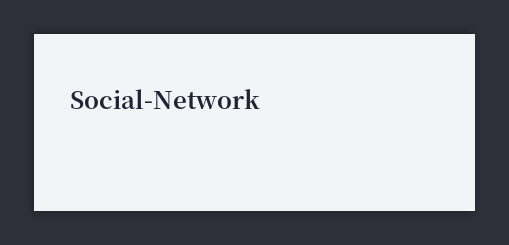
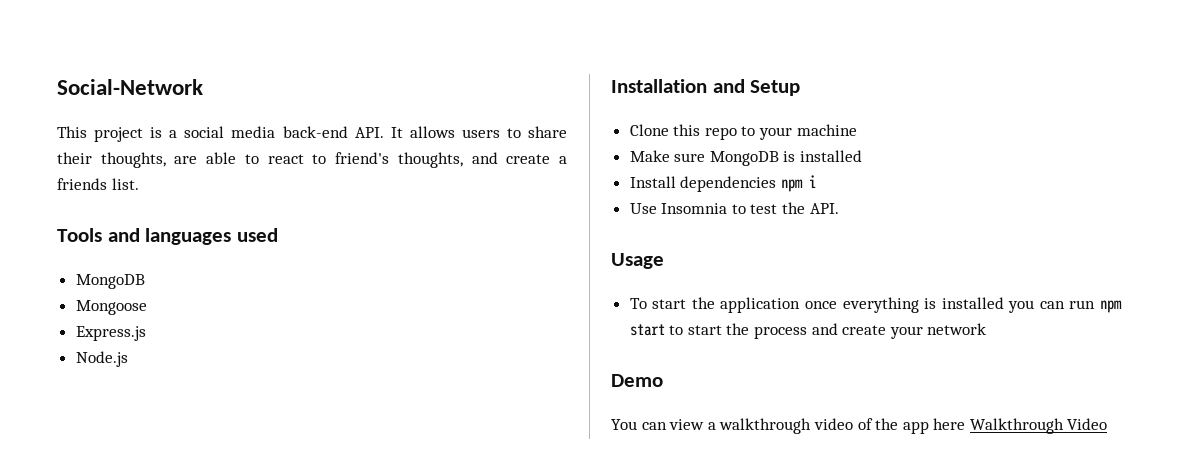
(260, 99) none -> [57,126,567,142] [57,152,567,168] [57,178,139,190] [57,228,278,245] [75,274,145,289] [75,300,147,315] [75,326,146,341] [75,351,128,367] [611,79,801,96] [629,124,857,140] [629,150,863,166] [629,175,816,192] [629,202,839,214] [611,253,664,269] [629,297,1122,313] [629,323,987,339] [611,374,663,387] [611,418,1108,434] // This project is a social media back-end API. It allows users to share their thoughts, are able to react to friend's thoughts, and create a friends list. // Tools and languages used // MongoDB // Mongoose // Express.js // Node.js // Installation and Setup // Clone this repo to your machine // Make sure MongoDB is installed // Install dependencies npm i // Use Insomnia to test the API. // Usage // To start the application once everything is installed you can run npm start to start the process and create your network // Demo // You can view a walkthrough video of the app here Walkthrough Video

